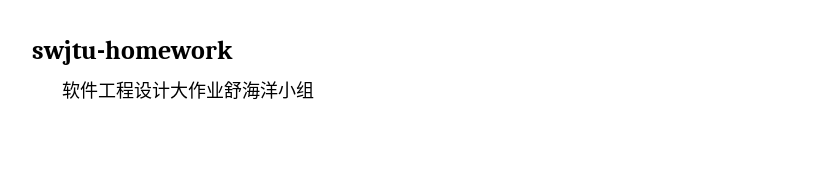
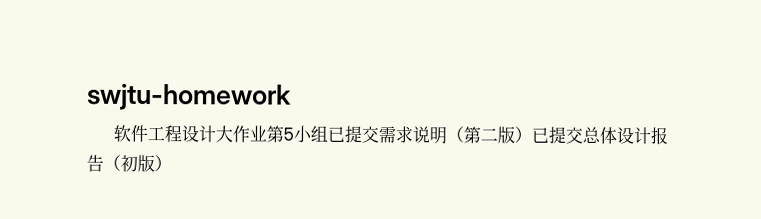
[223,81,314,100] 舒海洋小组 -> [266,125,669,145] [86,154,172,173] 第5小组已提交需求说明（第二版）已提交总体设计报告（初版）

